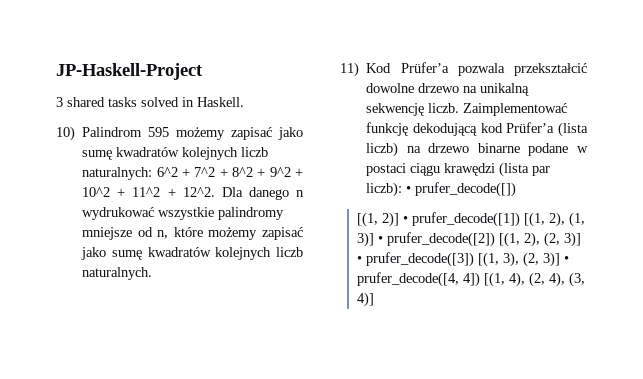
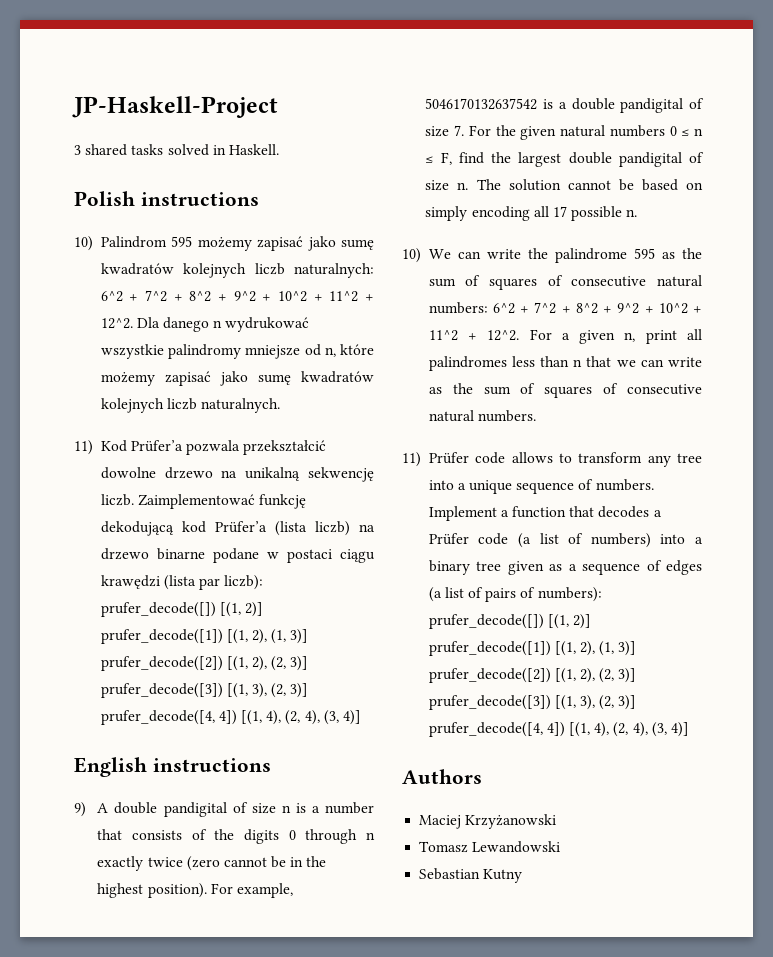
(244, 102) none -> [74,191,259,206] // Polish instructions
[406,182,517,197] [356,212,585,227] [356,232,581,247] [356,252,569,267] [356,272,585,287] [356,292,374,307] • prufer_decode([]) // [(1, 2)] • prufer_decode([1]) [(1, 2), (1, 3)] • prufer_decode([2]) [(1, 2), (2, 3)] • prufer_decode([3]) [(1, 3), (2, 3)] • prufer_decode([4, 4]) [(1, 4), (2, 4), (3, 4)] -> [100,602,264,617] [100,629,309,644] [100,656,309,671] [100,683,309,698] [100,710,362,725] [74,757,271,777] [74,802,374,817] [97,829,375,844] [97,856,327,871] [97,883,293,898] [425,98,704,113] [425,125,703,140] [425,152,704,167] [425,179,703,191] [425,206,638,221] [402,248,702,263] [428,275,702,290] [428,302,702,314] [428,329,702,344] [428,356,702,371] [428,383,702,398] [428,410,536,422] [402,452,702,467] [428,479,654,494] [428,506,662,521] [428,533,703,548] [428,560,702,575] [428,587,602,602] [428,614,592,629] [428,641,637,656] [428,668,637,683] [428,695,637,710] [428,722,690,737] [402,769,482,784] [419,814,557,829] [419,841,561,853] [419,868,523,883] prufer_decode([]) [(1, 2)] prufer_decode([1]) [(1, 2), (1, 3)] prufer_decode([2]) [(1, 2), (2, 3)] prufer_decode([3]) [(1, 3), (2, 3)] prufer_decode([4, 4]) [(1, 4), (2, 4), (3, 4)] // English instructions // 9) A double pandigital of size n is a number that consists of the digits 0 through n exactly twice (zero cannot be in the highest position). For example, 5046170132637542 is a double pandigital of size 7. For the given natural numbers 0 ≤ n ≤ F, find the largest double pandigital of size n. The solution cannot be based on simply encoding all 17 possible n. // 10) We can write the palindrome 595 as the sum of squares of consecutive natural numbers: 6^2 + 7^2 + 8^2 + 9^2 + 10^2 + 11^2 + 12^2. For a given n, print all palindromes less than n that we can write as the sum of squares of consecutive natural numbers. // 11) Prüfer code allows to transform any tree into a unique sequence of numbers. Implement a function that decodes a Prüfer code (a list of numbers) into a binary tree given as a sequence of edges (a list of pairs of numbers): prufer_decode([]) [(1, 2)] prufer_decode([1]) [(1, 2), (1, 3)] prufer_decode([2]) [(1, 2), (2, 3)] prufer_decode([3]) [(1, 3), (2, 3)] prufer_decode([4, 4]) [(1, 4), (2, 4), (3, 4)] // Authors // Maciej Krzyżanowski // Tomasz Lewandowski // Sebastian Kutny

